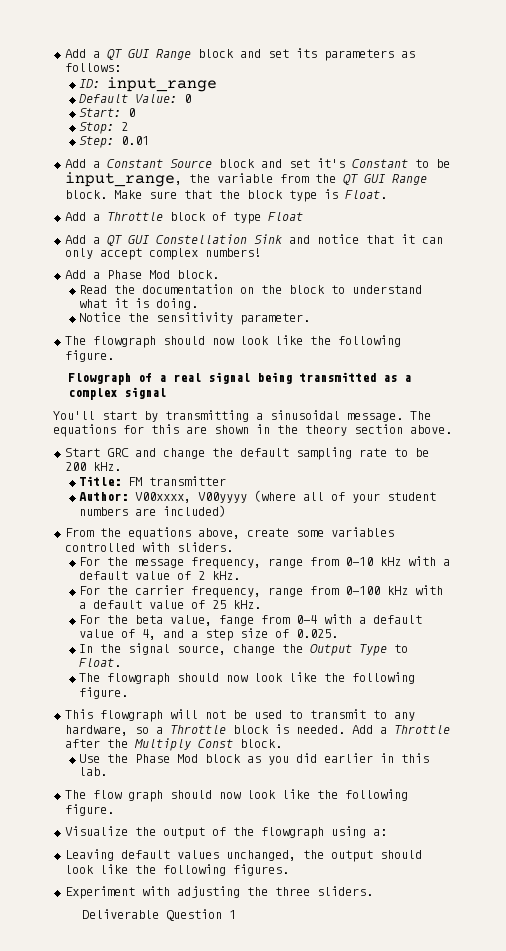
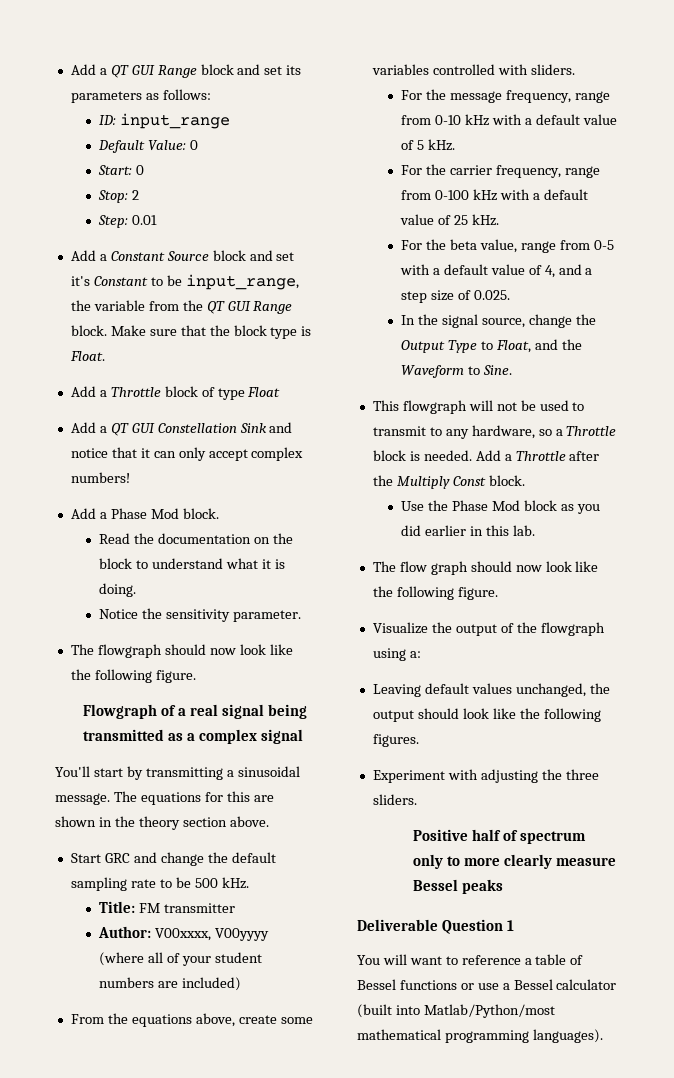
[64,462,86,471] 200 -> [194,878,218,888] 500
[198,571,206,580] 2 -> [416,140,424,150] 5
[219,615,318,626] fange from 0-4 -> [520,240,614,253] range from 0-5
[79,658,122,667] [79,672,416,685] [79,687,129,699] Float. // The flowgraph should now look like the following figure. -> [495,339,582,353] [401,365,512,378] Float, and the Waveform to Sine.
[82,909,237,921] Deliverable Question 1 -> [413,829,586,844] [413,854,616,869] [413,879,504,894] [357,919,514,934] [357,954,584,965] [357,979,617,990] [357,1004,555,1018] [357,1029,603,1043] Positive half of spectrum only to more clearly measure Bessel peaks // Deliverable Question 1 // You will want to reference a table of Bessel functions or use a Bessel calculator (built into Matlab/Python/most mathematical programming languages).

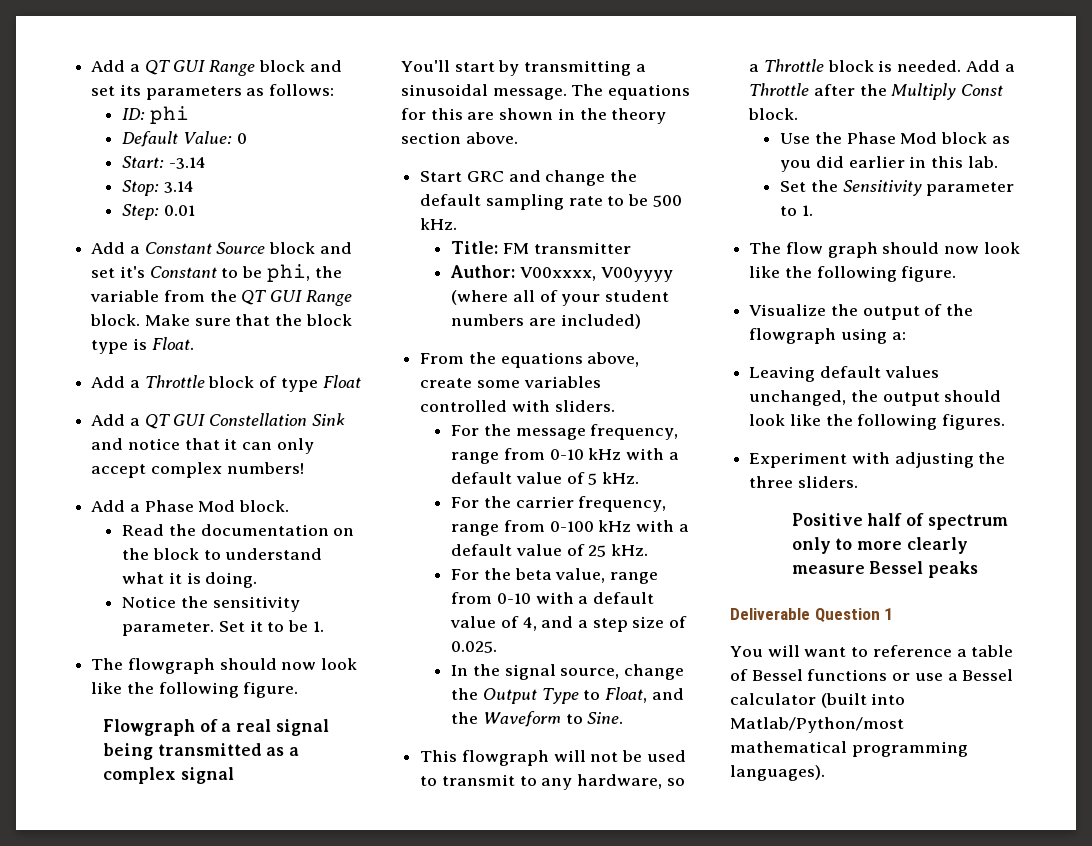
[119,113,230,129] input_range -> [149,106,189,124] phi
[135,165,144,175] 0 -> [168,157,206,169] -3.14
[131,190,139,200] 2 -> [163,181,194,193] 3.14
[185,274,299,290] input_range, -> [266,264,310,282] phi,
(301, 616) none -> [218,620,324,632] Set it to be 1.
[593,240,614,250] 0-5 -> [496,593,531,604] 0-10
(535, 530) none -> [780,180,1015,196] [780,205,813,216] // Set the Sensitivity parameter to 1.

